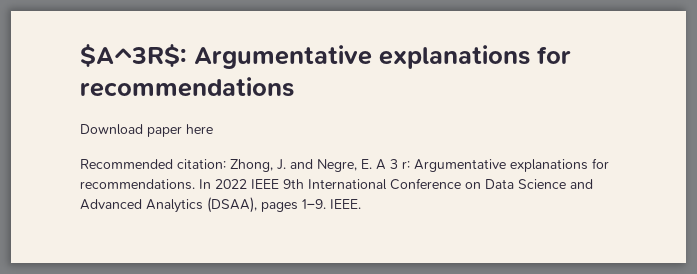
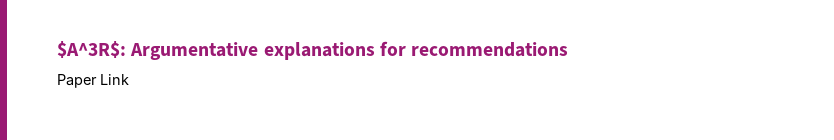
[80,124,213,137] [80,158,609,172] [80,178,593,190] [80,197,361,213] Download paper here // Recommended citation: Zhong, J. and Negre, E. A 3 r: Argumentative explanations for recommendations. In 2022 IEEE 9th International Conference on Data Science and Advanced Analytics (DSAA), pages 1–9. IEEE. -> [57,74,129,88] Paper Link

